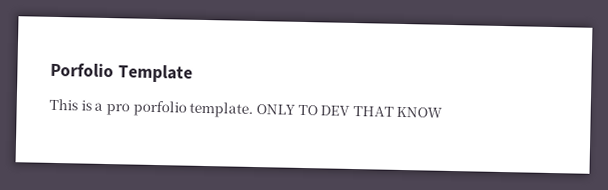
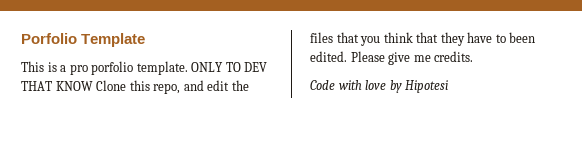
(444, 112) none -> [96,80,249,94] [310,32,536,46] [310,51,474,65] [310,80,449,93] Clone this repo, and edit the files that you think that they have to been edited. Please give me credits. // Code with love by Hipotesi

